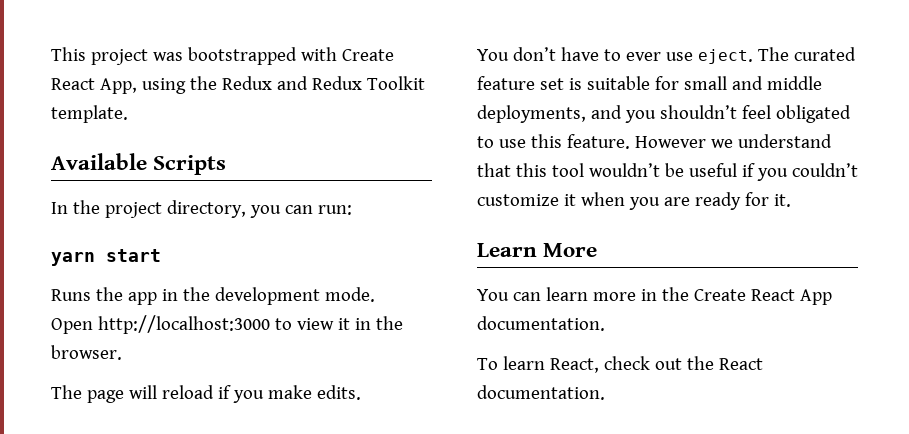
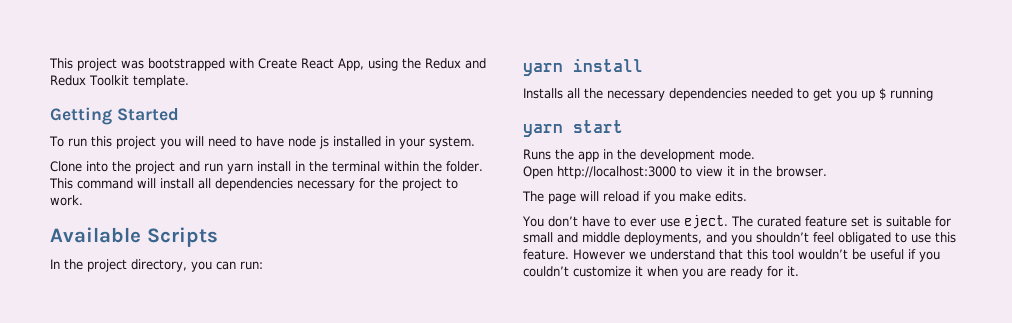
(128, 114) none -> [50,107,179,125] [49,136,475,149] [50,161,483,174] [49,178,458,191] [50,195,83,206] // Getting Started // To run this project you will need to have node js installed in your system. // Clone into the project and run yarn install in the terminal within the folder. This command will install all dependencies necessary for the project to work.
(352, 210) none -> [523,59,643,76] [523,88,933,101] // yarn install // Installs all the necessary dependencies needed to get you up $ running
[477,243,598,257] [477,287,832,305] [477,316,605,331] [477,356,763,373] [477,385,605,400] // Learn More // You can learn more in the Create React App documentation. // To learn React, check out the React documentation. -> (799, 271) none

